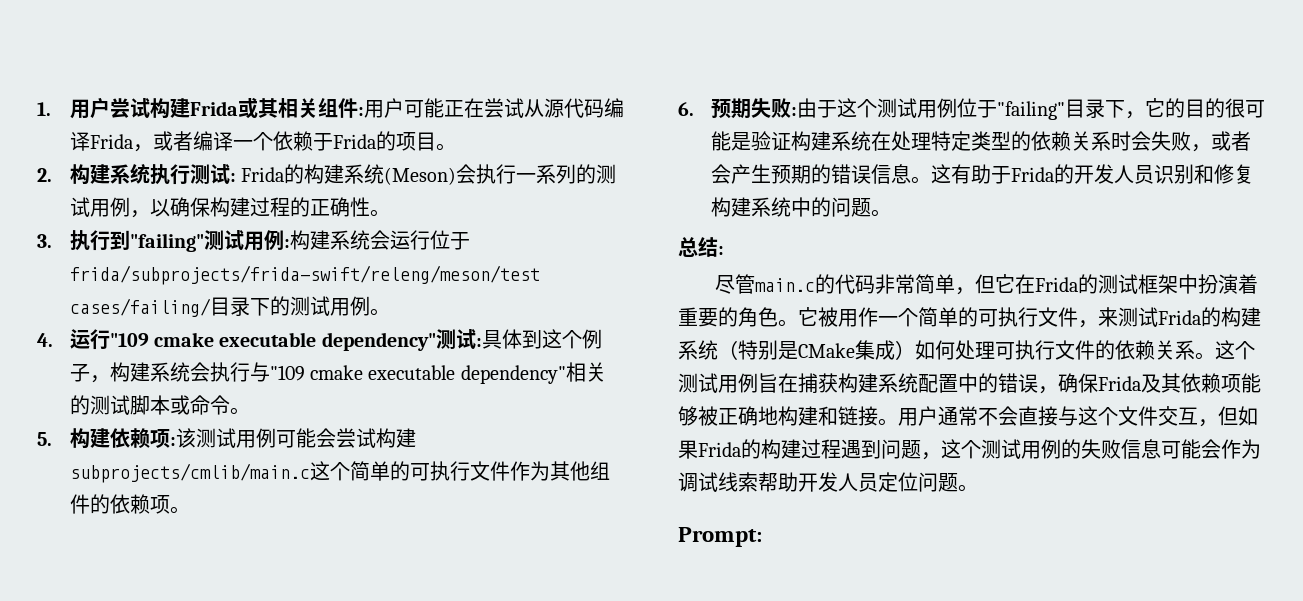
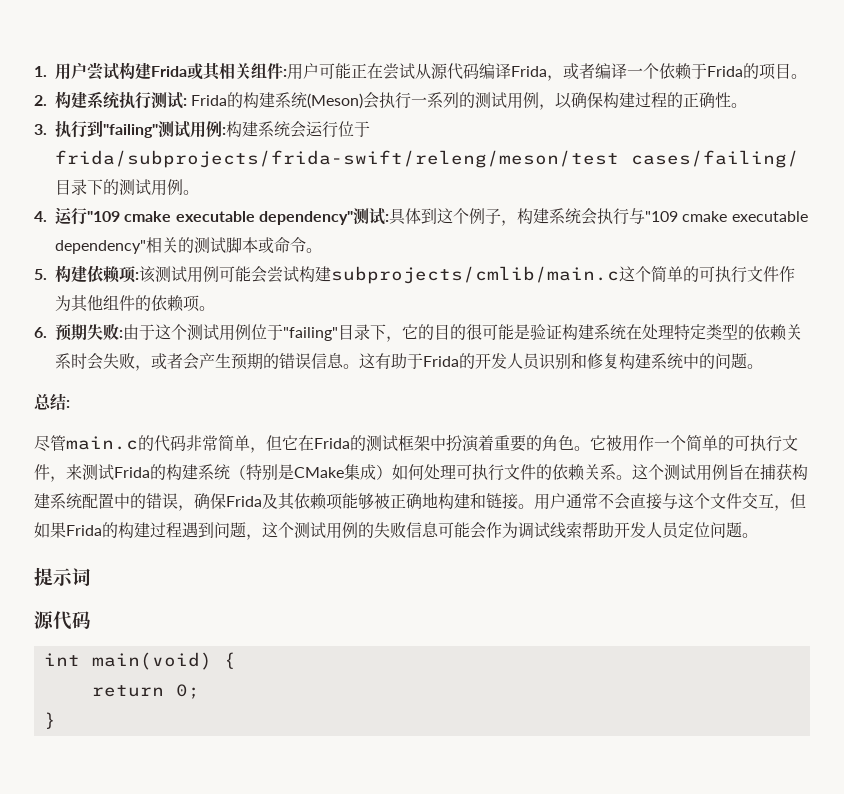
[678,527,762,547] Prompt: -> [34,567,91,586] [34,611,91,630] [43,652,236,670] [91,684,200,699] [43,712,56,729] 提示词 // 源代码 // int main(void) { // return 0; // }

